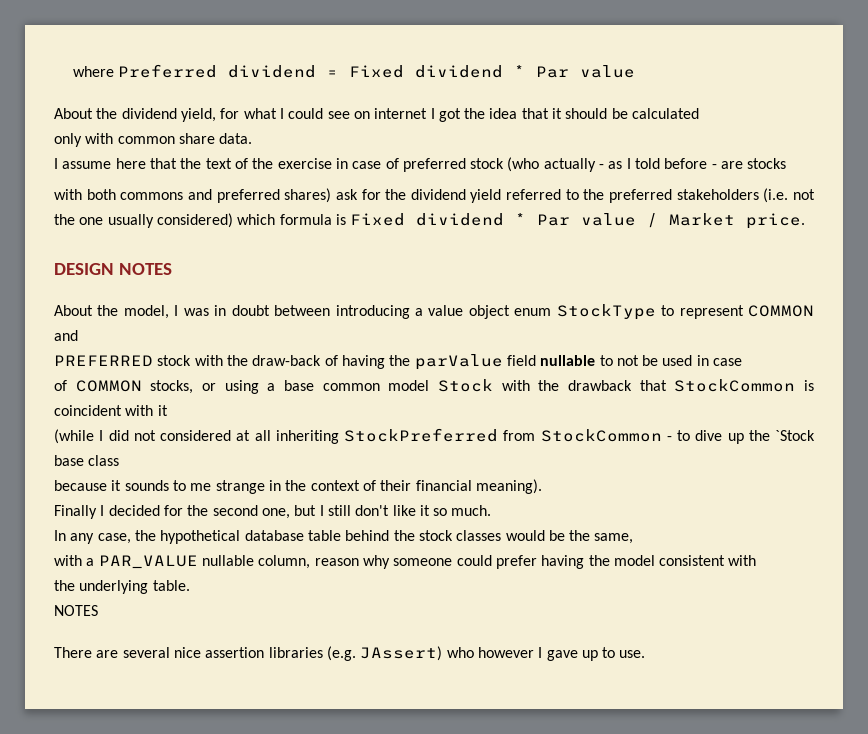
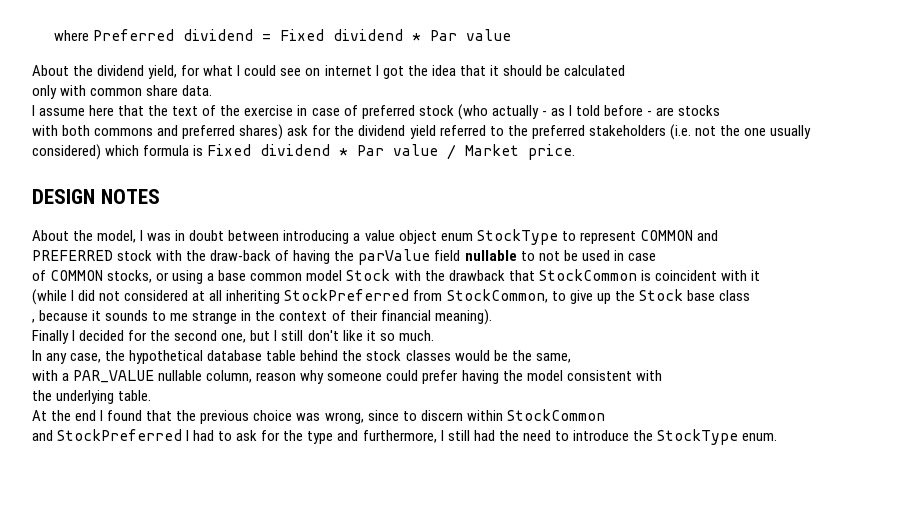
[540,429,723,442] StockCommon - to dive -> [446,289,593,304] StockCommon, to give
[775,430,815,441] `Stock -> [638,289,683,301] Stock
(120, 460) none -> [32,319,35,323] ,
[54,605,98,616] [54,646,646,661] NOTES // There are several nice assertion libraries (e.g. JAssert) who however I gave up to use. -> [32,409,605,424] [32,429,777,445] At the end I found that the previous choice was wrong, since to discern within StockCommon // and StockPreferred I had to ask for the type and furthermore, I still had the need to introduce the StockType enum.

